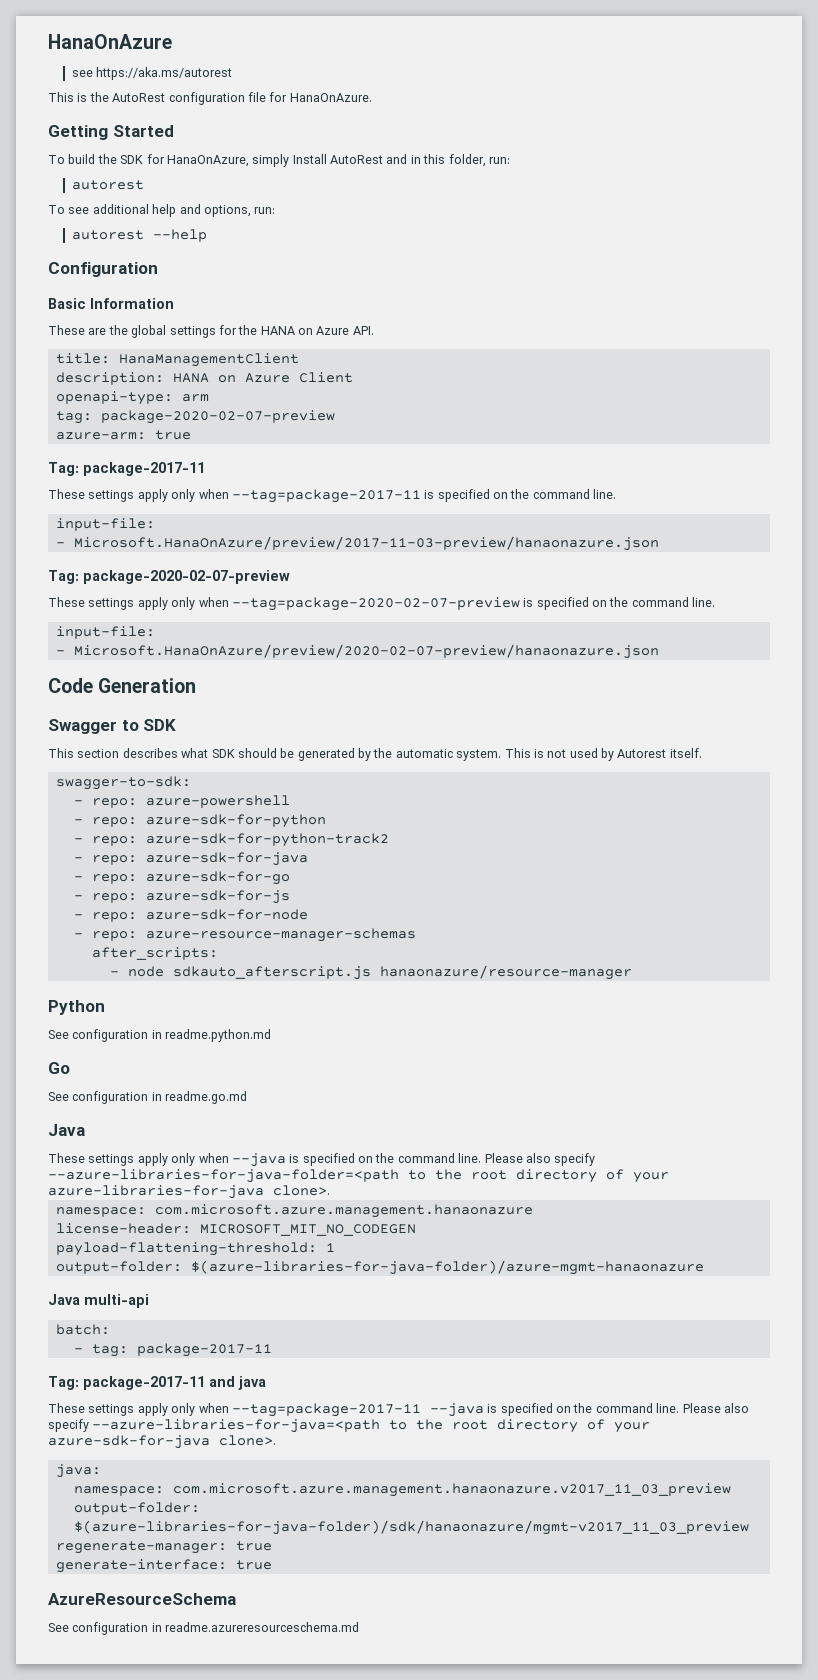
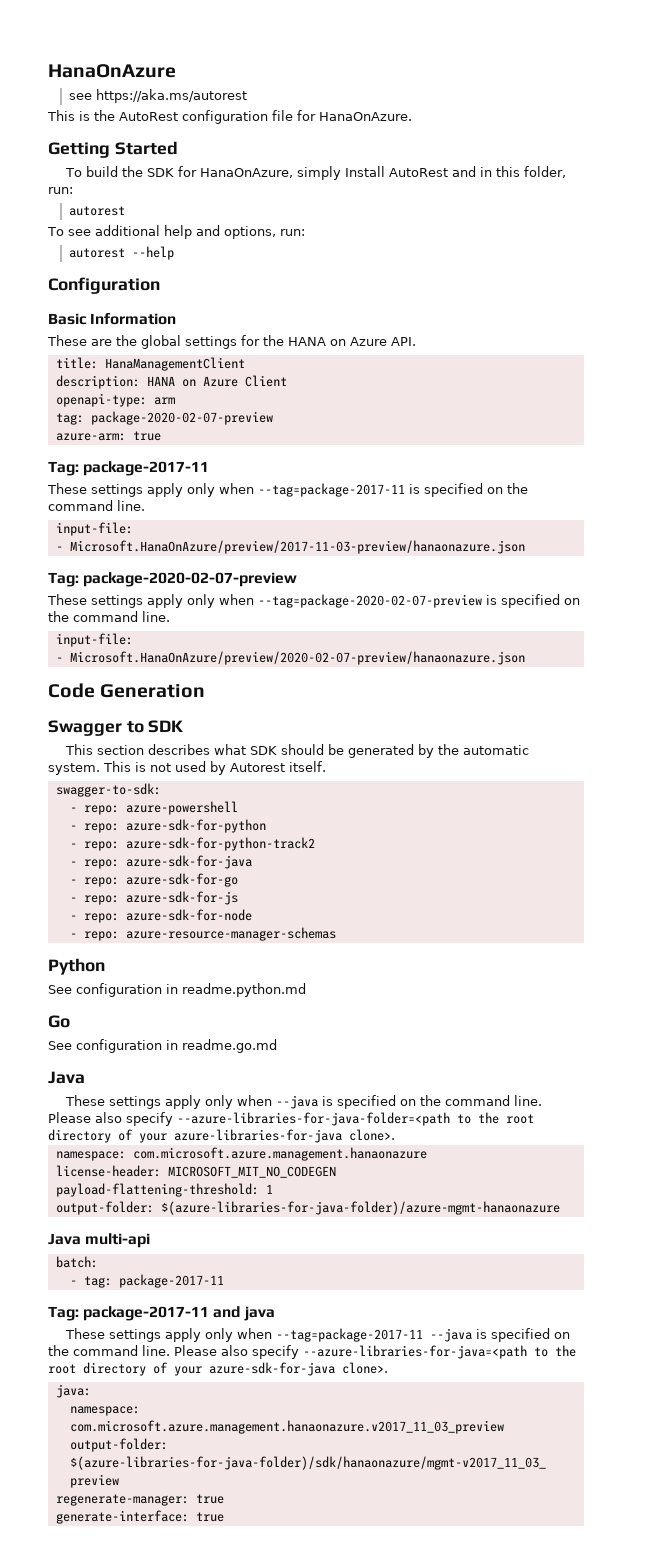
[91,947,218,960] [109,965,632,980] // after_scripts: // - node sdkauto_afterscript.js hanaonazure/resource-manager -> (336, 934) none
[48,1593,236,1605] [48,1622,360,1635] // AzureResourceSchema // See configuration in readme.azureresourceschema.md -> (224, 1517) none

